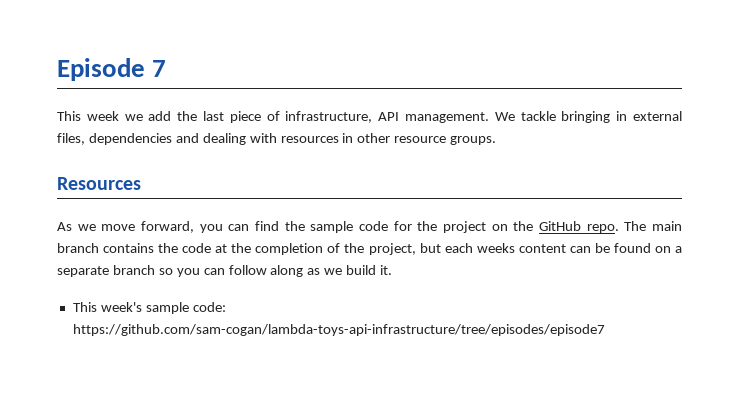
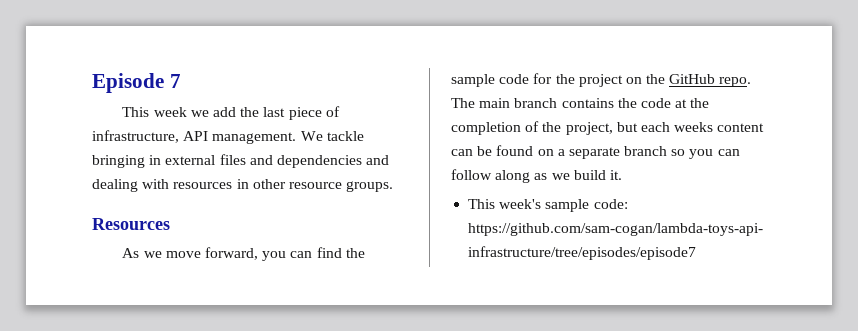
[57,133,85,145] files, -> [219,154,273,165] files and

